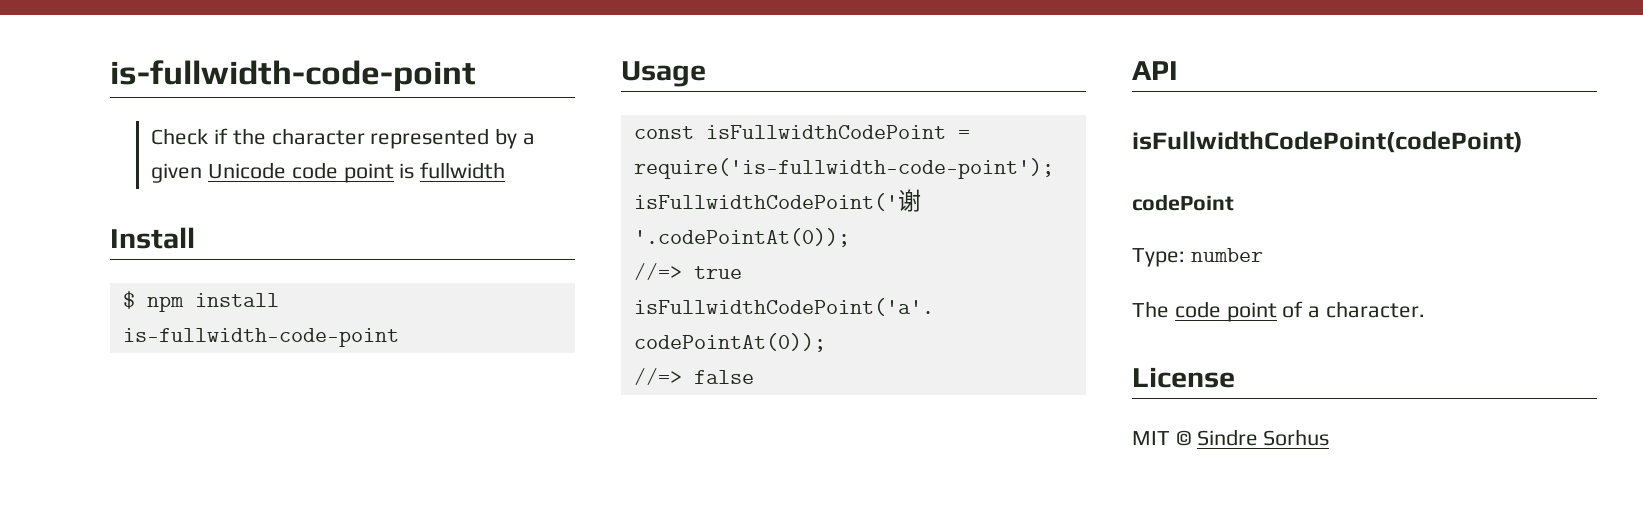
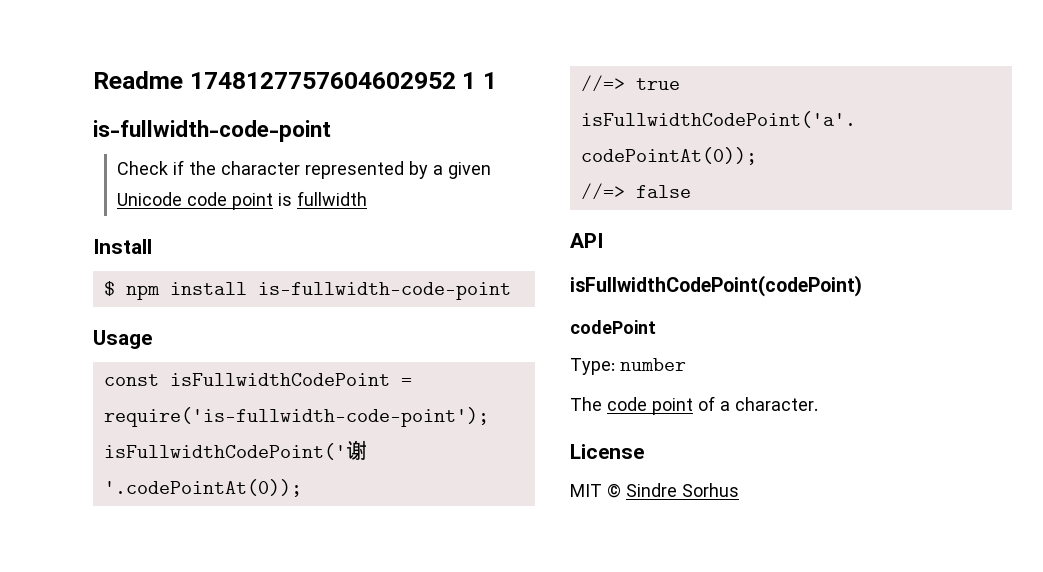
(110, 75) none -> [93,71,497,89] Readme 1748127757604602952 1 1 //

